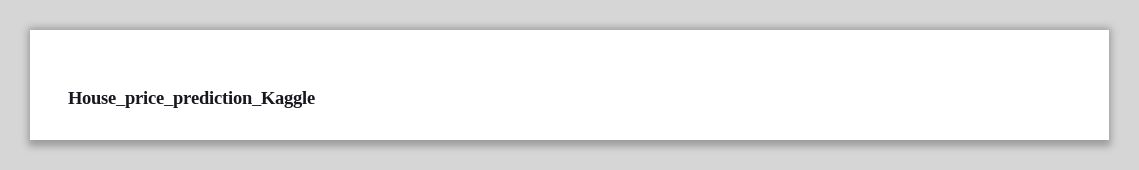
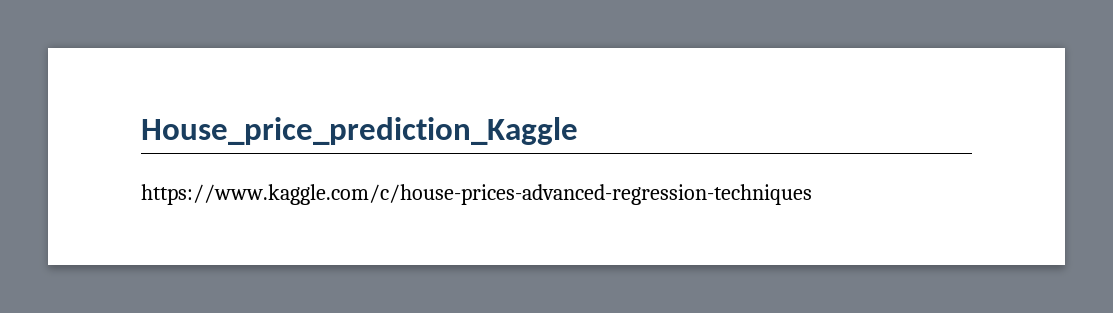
(315, 99) none -> [141,184,812,205] // https://www.kaggle.com/c/house-prices-advanced-regression-techniques

